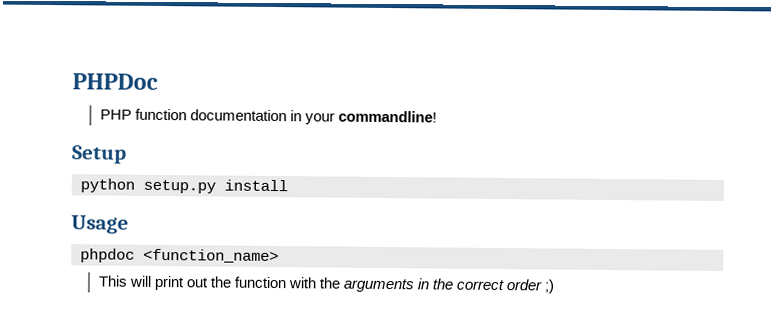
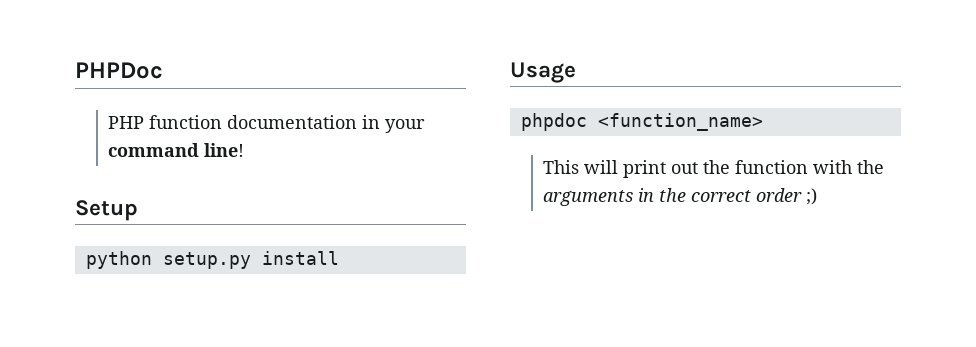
[337,110,437,123] commandline! -> [108,143,245,157] command line!

